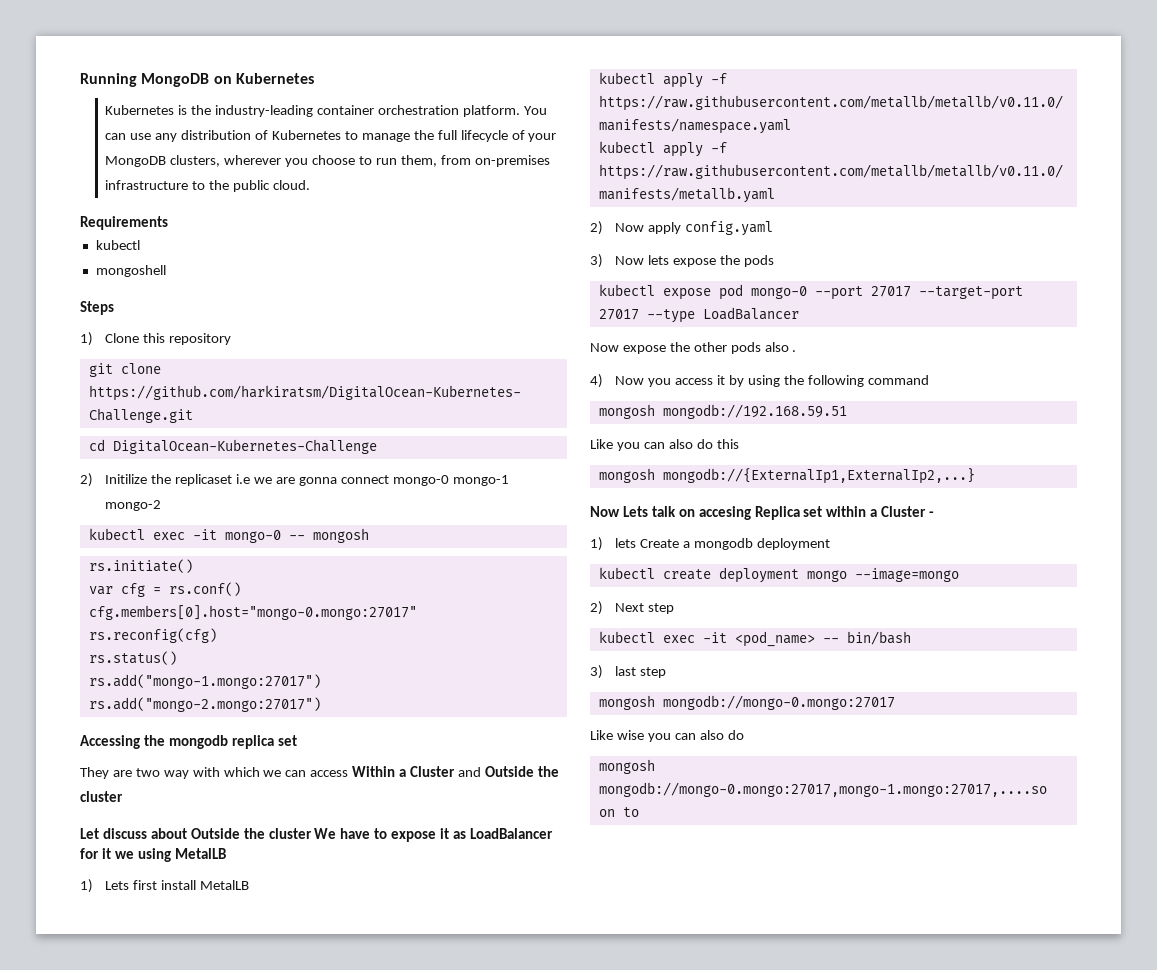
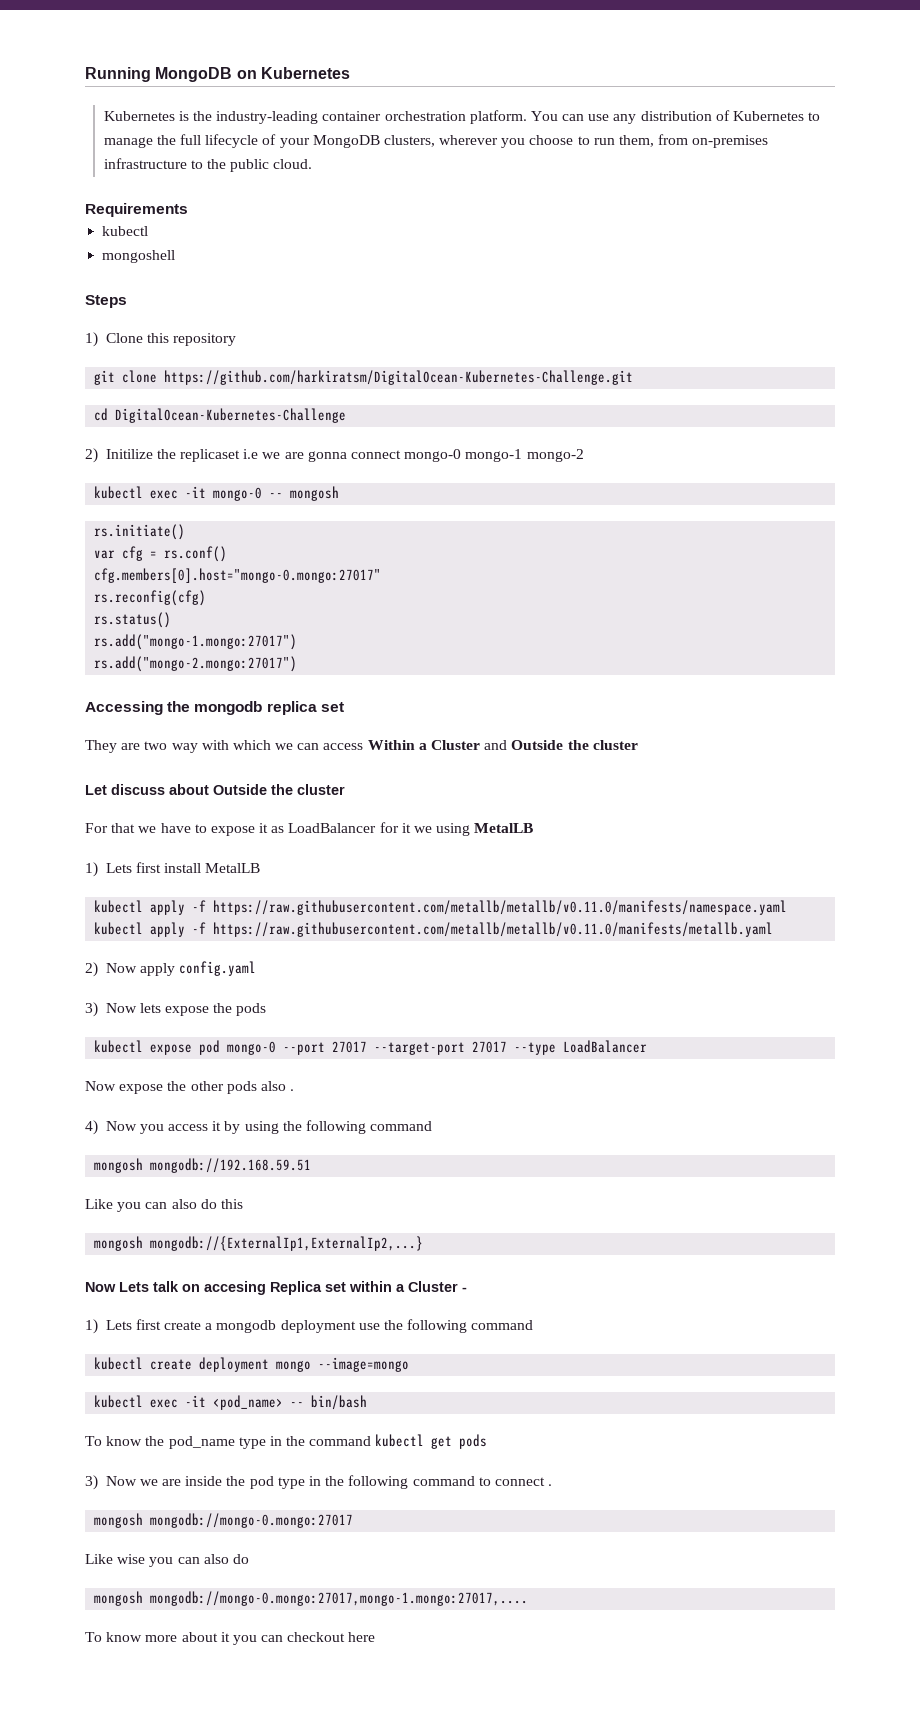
[314,828,337,839] We -> [85,823,157,833] // For that we
[615,538,680,548] lets Create -> [105,1319,202,1330] Lets first create
(831, 544) none -> [358,1319,534,1333] use the following command
[590,601,675,615] // 2) Next step -> (410, 1364) none
[590,665,667,679] 3) last step -> [85,1434,488,1449] [85,1475,553,1490] To know the pod_name type in the command kubectl get pods // 3) Now we are inside the pod type in the following command to connect .
[598,782,1047,797] [598,807,639,817] mongodb://mongo-0.mongo:27017,mongo-1.mongo:27017,....so on to -> [150,1591,529,1606] [85,1632,376,1645] mongodb://mongo-0.mongo:27017,mongo-1.mongo:27017,.... // To know more about it you can checkout here

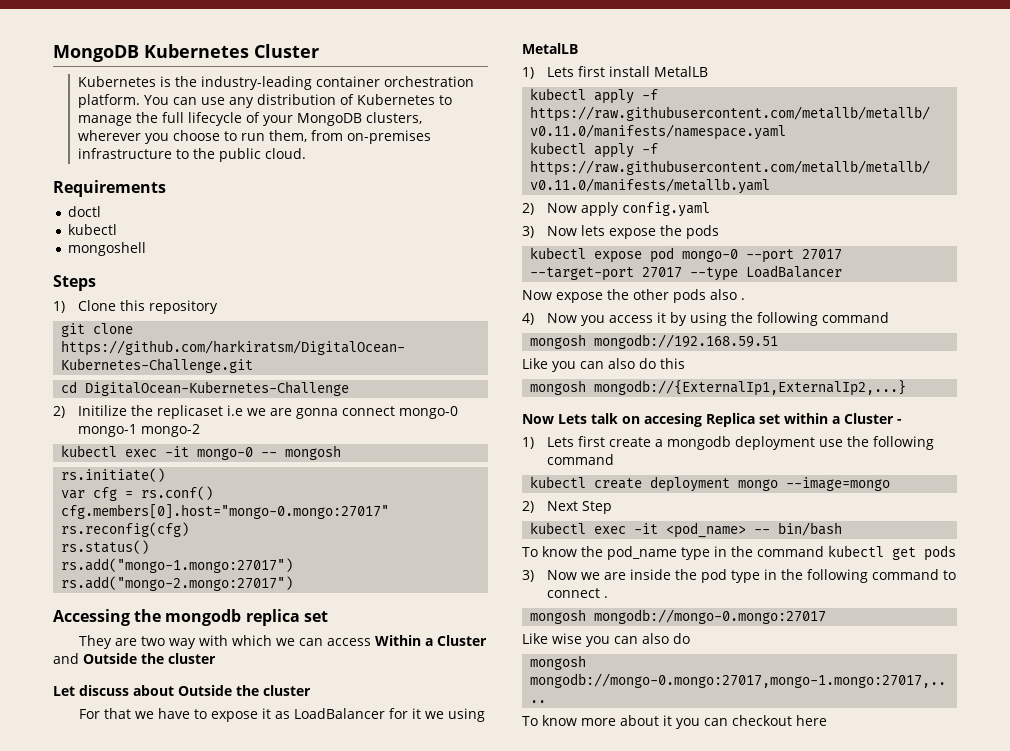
[85,67,350,82] Running MongoDB on Kubernetes -> [53,44,319,62] MongoDB Kubernetes Cluster
(188, 210) none -> [67,206,101,217] // doctl
(410, 1364) none -> [522,501,612,514] // 2) Next Step

